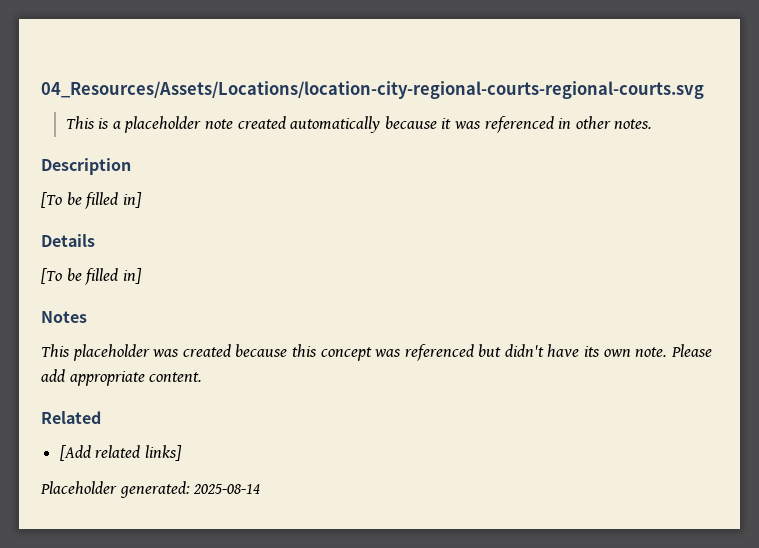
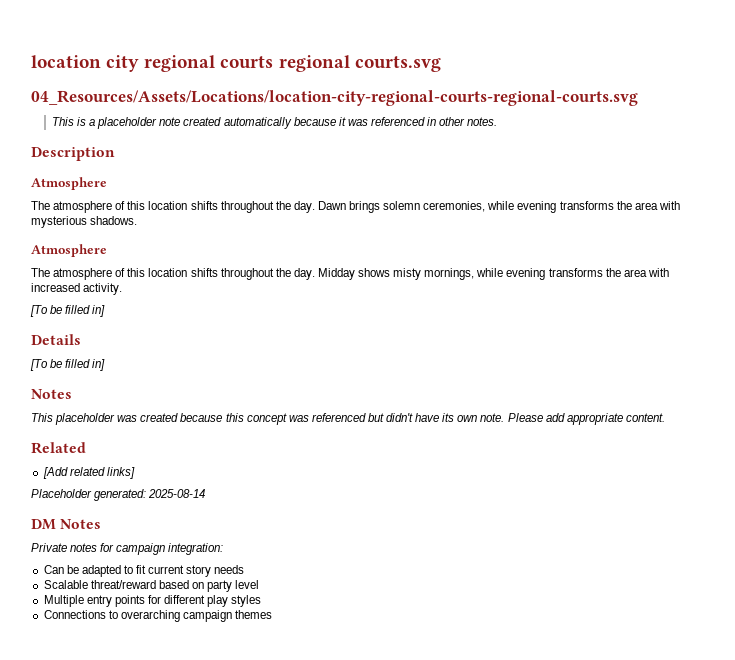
(41, 90) none -> [31,55,441,72] location city regional courts regional courts.svg //
(131, 166) none -> [31,177,107,190] [31,201,680,213] [31,216,138,228] [31,244,107,257] [31,268,669,280] [31,283,123,295] // Atmosphere // The atmosphere of this location shifts throughout the day. Dawn brings solemn ceremonies, while evening transforms the area with mysterious shadows. // Atmosphere // The atmosphere of this location shifts throughout the day. Midday shows misty mornings, while evening transforms the area with increased activity.
(261, 489) none -> [31,519,102,530] [31,543,224,555] [43,565,245,577] [43,580,260,592] [43,595,262,607] [43,610,273,622] // DM Notes // Private notes for campaign integration: // Can be adapted to fit current story needs // Scalable threat/reward based on party level // Multiple entry points for different play styles // Connections to overarching campaign themes

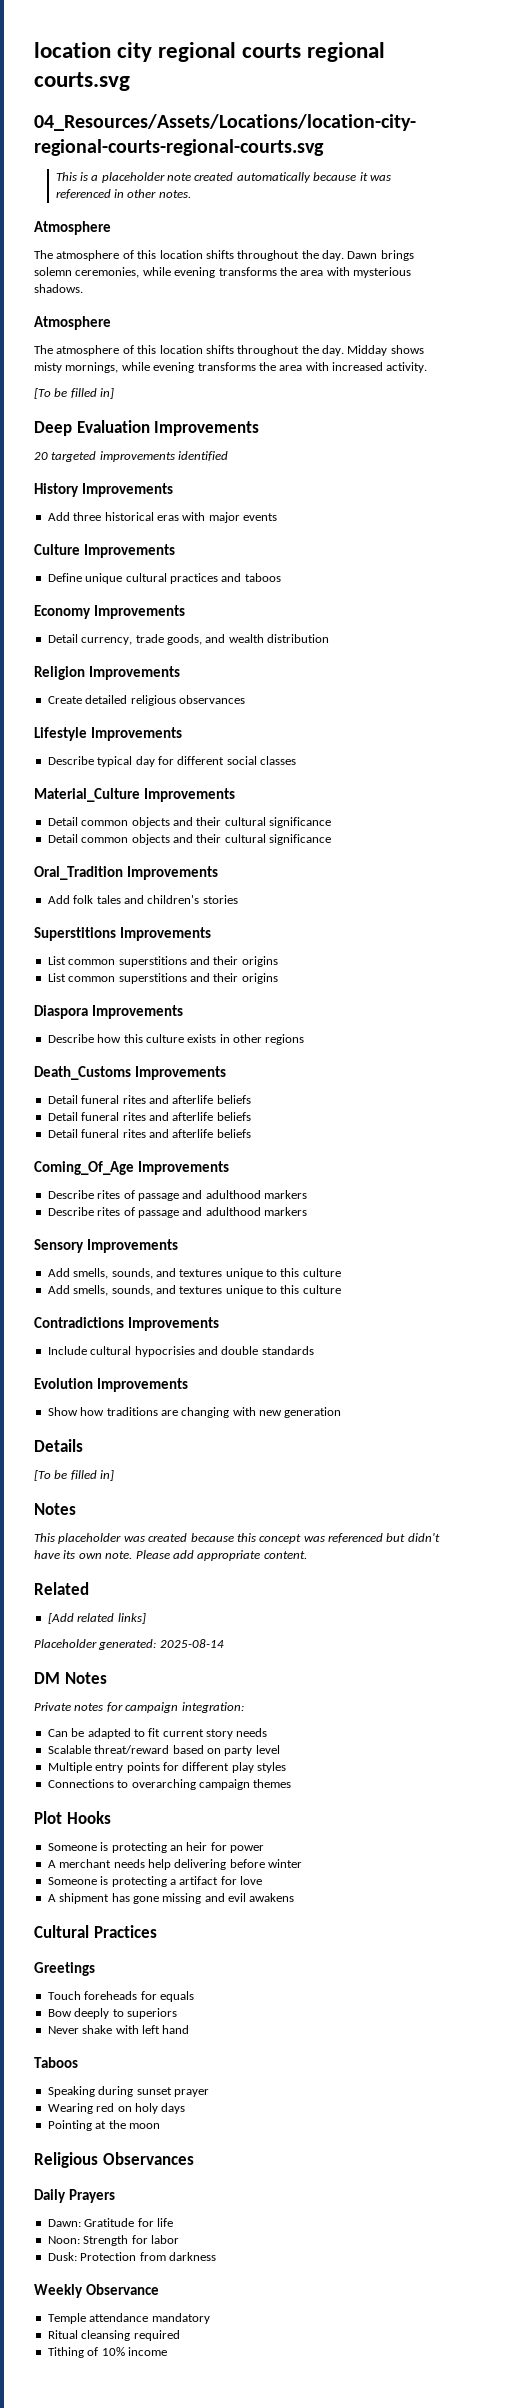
[31,147,115,161] // Description -> (191, 194) none
(106, 311) none -> [34,420,260,436] [34,451,229,462] [34,483,173,497] [47,512,277,523] [34,544,175,558] [47,573,281,584] [34,605,185,619] [47,634,329,645] [34,666,180,680] [47,695,245,706] [34,727,182,741] [47,756,296,767] [34,788,235,802] [47,817,331,828] [47,834,331,845] [34,866,218,880] [47,895,238,904] [34,927,211,941] [47,956,278,967] [47,973,278,984] [34,1005,183,1019] [47,1034,305,1045] [34,1066,226,1080] [47,1095,251,1104] [47,1112,251,1121] [47,1129,251,1138] [34,1161,229,1175] [47,1190,307,1201] [47,1207,307,1218] [34,1239,178,1253] [47,1268,341,1279] [47,1285,341,1296] [34,1317,219,1331] [47,1346,314,1357] [34,1378,188,1392] [47,1407,342,1418] // Deep Evaluation Improvements // 20 targeted improvements identified // History Improvements // Add three historical eras with major events // Culture Improvements // Define unique cultural practices and taboos // Economy Improvements // Detail currency, trade goods, and wealth distribution // Religion Improvements // Create detailed religious observances // Lifestyle Improvements // Describe typical day for different social classes // Material_Culture Improvements // Detail common objects and their cultural significance // Detail common objects and their cultural significance // Oral_Tradition Improvements // Add folk tales and children's stories // Superstitions Improvements // List common superstitions and their origins // List common superstitions and their origins // Diaspora Improvements // Describe how this culture exists in other regions // Death_Customs Improvements // Detail funeral rites and afterlife beliefs // Detail funeral rites and afterlife beliefs // Detail funeral rites and afterlife beliefs // Coming_Of_Age Improvements // Describe rites of passage and adulthood markers // Describe rites of passage and adulthood markers // Sensory Improvements // Add smells, sounds, and textures unique to this culture // Add smells, sounds, and textures unique to this culture // Contradictions Improvements // Include cultural hypocrisies and double standards // Evolution Improvements // Show how traditions are changing with new generation
(273, 614) none -> [34,1811,111,1824] [47,1842,264,1853] [47,1859,302,1870] [47,1876,262,1887] [47,1893,295,1904] [34,1925,157,1938] [34,1962,95,1976] [47,1991,194,2002] [47,2008,177,2019] [47,2025,190,2034] [34,2057,78,2068] [47,2086,209,2097] [47,2103,186,2114] [47,2120,160,2131] [34,2152,194,2168] [34,2189,115,2203] [47,2218,173,2227] [47,2235,179,2246] [47,2252,216,2261] [34,2284,159,2298] [47,2313,210,2324] [47,2330,180,2341] [47,2347,167,2358] // Plot Hooks // Someone is protecting an heir for power // A merchant needs help delivering before winter // Someone is protecting a artifact for love // A shipment has gone missing and evil awakens // Cultural Practices // Greetings // Touch foreheads for equals // Bow deeply to superiors // Never shake with left hand // Taboos // Speaking during sunset prayer // Wearing red on holy days // Pointing at the moon // Religious Observances // Daily Prayers // Dawn: Gratitude for life // Noon: Strength for labor // Dusk: Protection from darkness // Weekly Observance // Temple attendance mandatory // Ritual cleansing required // Tithing of 10% income

